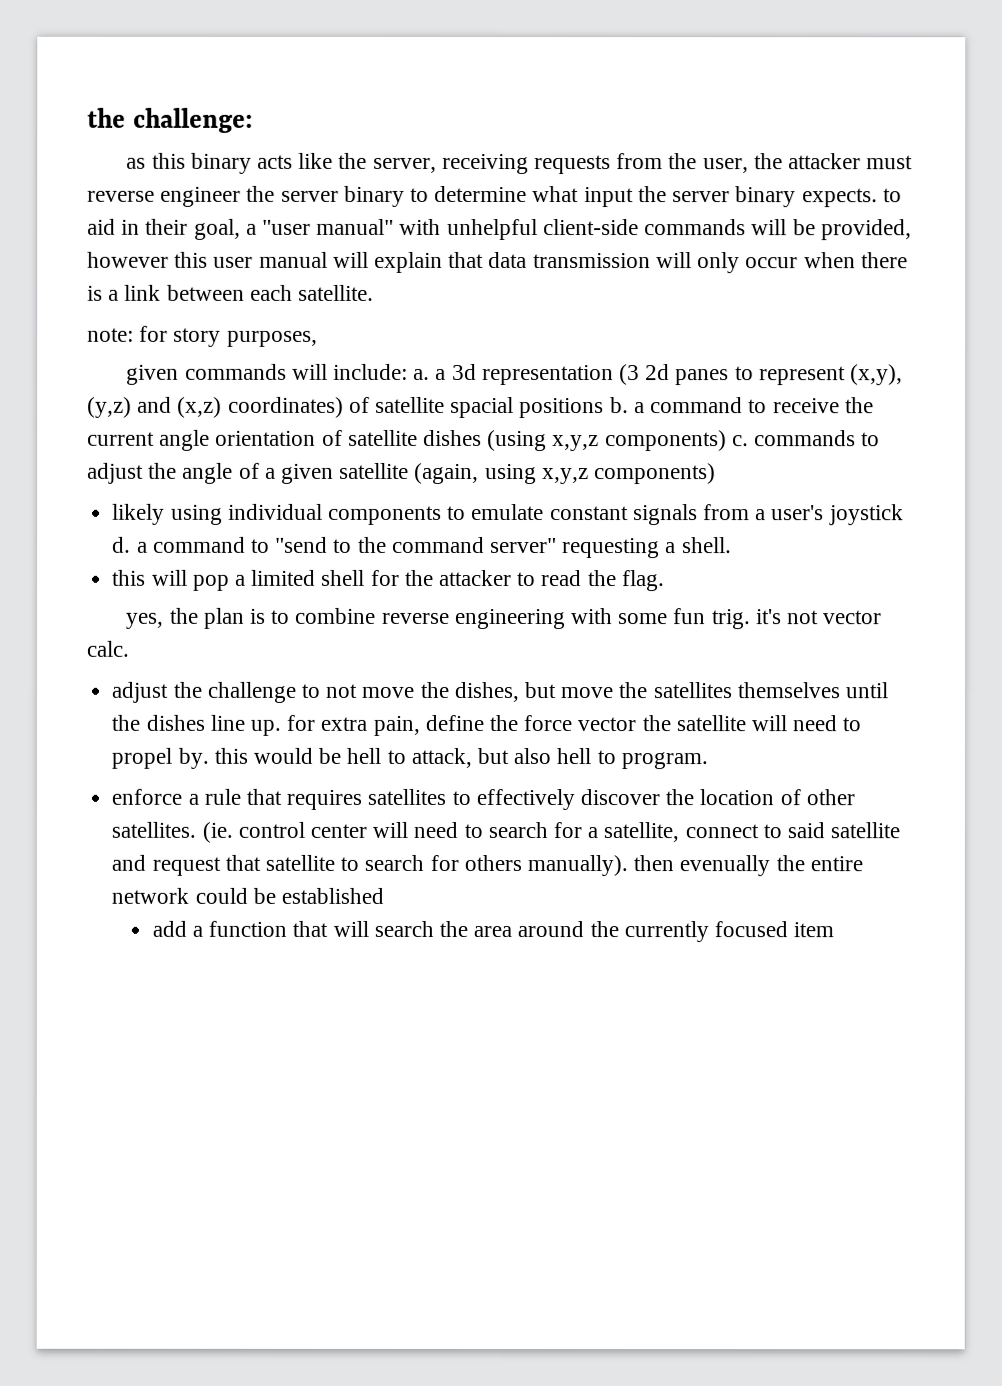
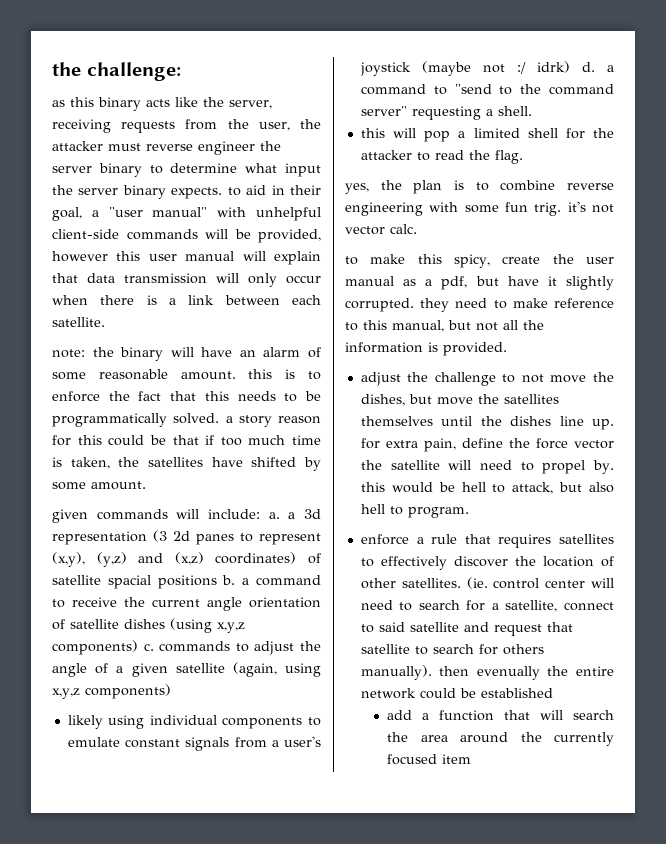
[139,325,318,347] for story purposes, -> [92,347,322,361] [52,369,321,380] [52,391,322,402] [52,413,321,427] [52,435,321,446] [52,457,321,471] [52,481,146,490] the binary will have an alarm of some reasonable amount. this is to enforce the fact that this needs to be programmatically solved. a story reason for this could be that if too much time is taken, the satellites have shifted by some amount.
(904, 515) none -> [421,61,570,76] (maybe not :/ idrk)
(130, 648) none -> [345,254,614,268] [345,276,614,290] [345,298,614,312] [345,320,544,332] [345,342,507,356] // to make this spicy, create the user manual as a pdf, but have it slightly corrupted. they need to make reference to this manual, but not all the information is provided.

